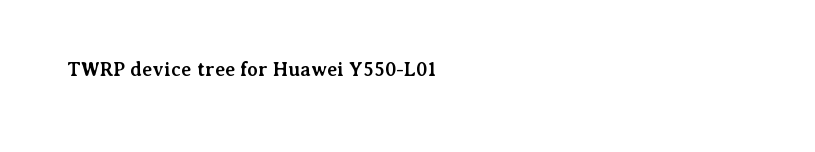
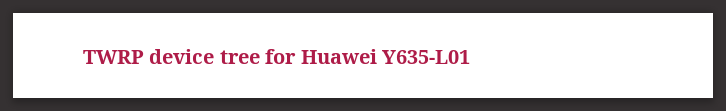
[349,62,437,76] Y550-L01 -> [382,50,470,64] Y635-L01

